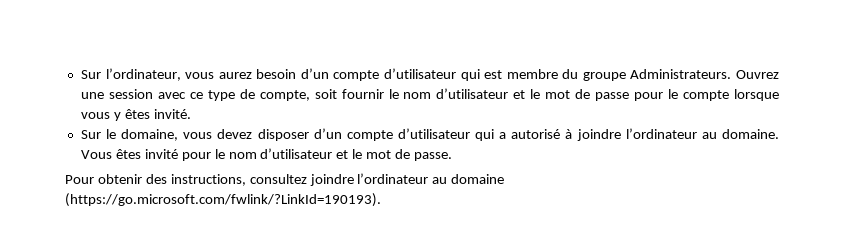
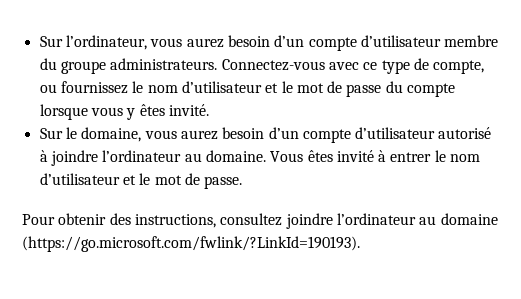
[460,69,503,81] qui est -> (441, 41) none
[630,69,779,79] [80,89,153,99] Administrateurs. Ouvrez une session -> [110,58,325,71] administrateurs. Connectez-vous
[314,89,384,99] soit fournir -> [39,81,128,94] ou fournissez
[634,89,679,101] pour le -> [385,81,403,93] du
[217,128,507,141] devez disposer d’un compte d’utilisateur qui a -> [180,127,436,143] aurez besoin d’un compte d’utilisateur
[181,152,211,161] pour -> [378,150,432,162] à entrer

